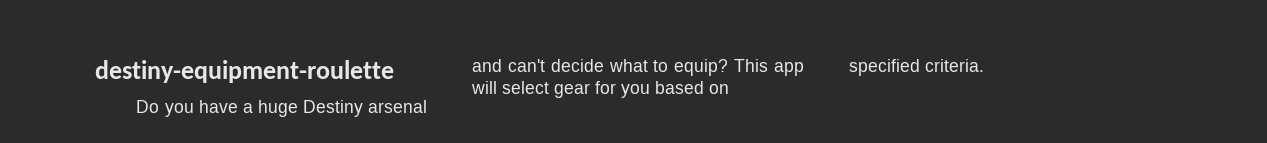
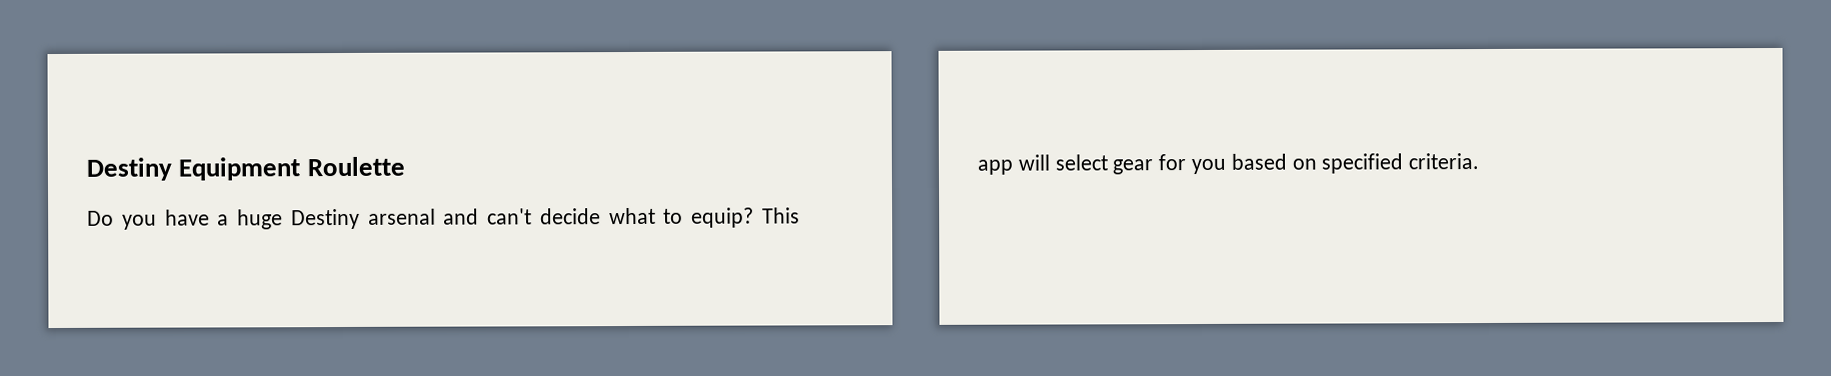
[95,60,394,83] destiny-equipment-roulette -> [86,156,405,181] Destiny Equipment Roulette

